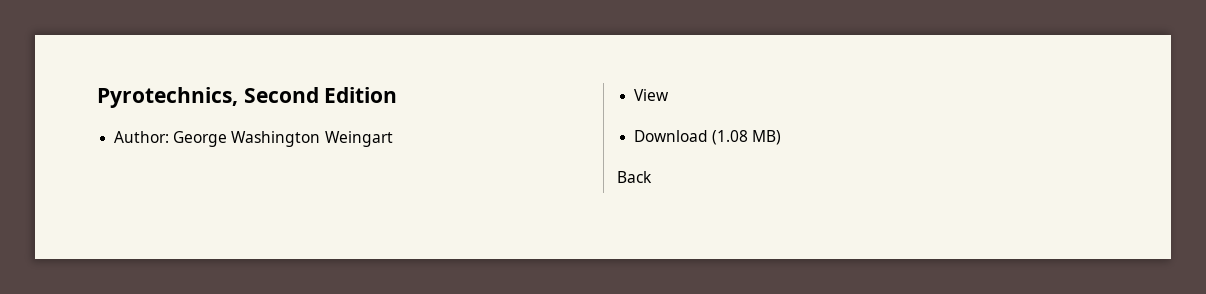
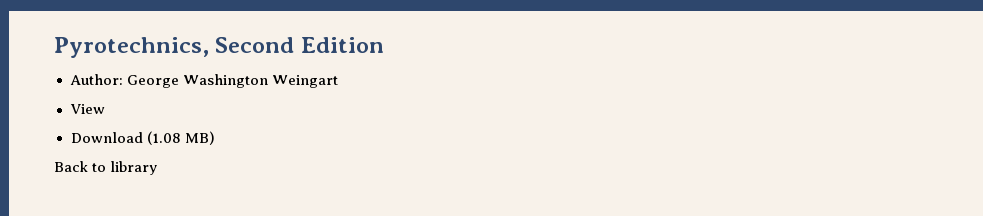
(652, 177) none -> [92,161,158,175] to library

